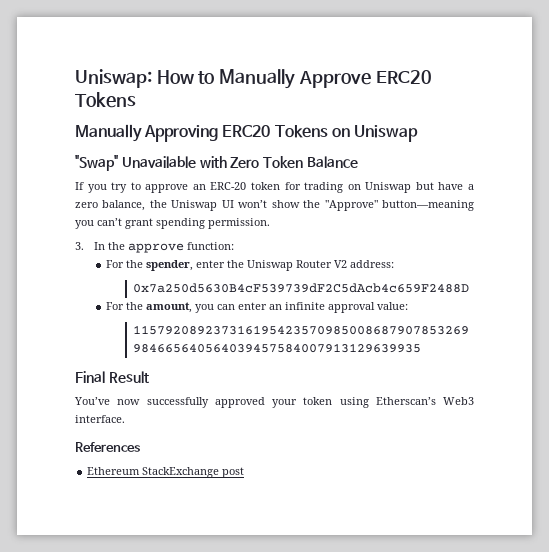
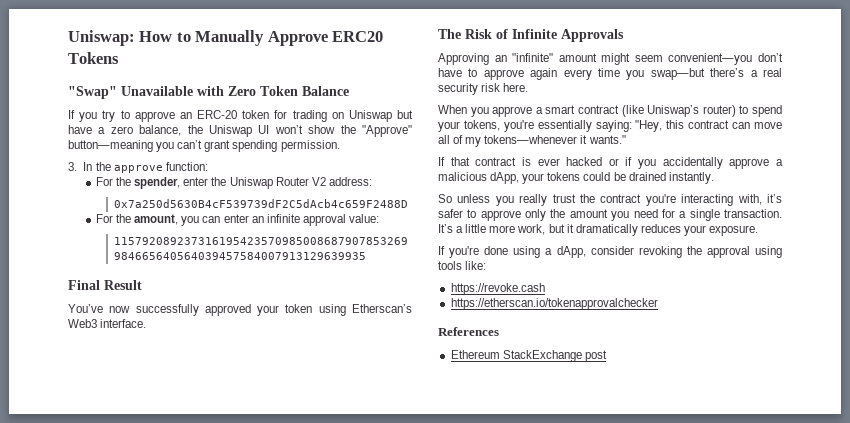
[75,124,418,142] // Manually Approving ERC20 Tokens on Uniswap -> (119, 58) none
(125, 419) none -> [438,29,624,42] [438,53,783,65] [438,68,782,80] [438,83,529,95] [438,105,782,117] [438,120,782,132] [438,135,626,147] [438,157,783,169] [438,172,714,184] [438,194,782,206] [438,209,782,221] [438,224,759,236] [438,246,782,258] [438,261,487,270] [450,283,545,295] [450,298,658,310] // The Risk of Infinite Approvals // Approving an "infinite" amount might seem convenient—you don’t have to approve again every time you swap—but there’s a real security risk here. // When you approve a smart contract (like Uniswap’s router) to spend your tokens, you're essentially saying: "Hey, this contract can move all of my tokens—whenever it wants." // If that contract is ever hacked or if you accidentally approve a malicious dApp, your tokens could be drained instantly. // So unless you really trust the contract you're interacting with, it’s safer to approve only the amount you need for a single transaction. It’s a little more work, but it dramatically reduces your exposure. // If you're done using a dApp, consider revoking the approval using tools like: // https://revoke.cash // https://etherscan.io/tokenapprovalchecker

